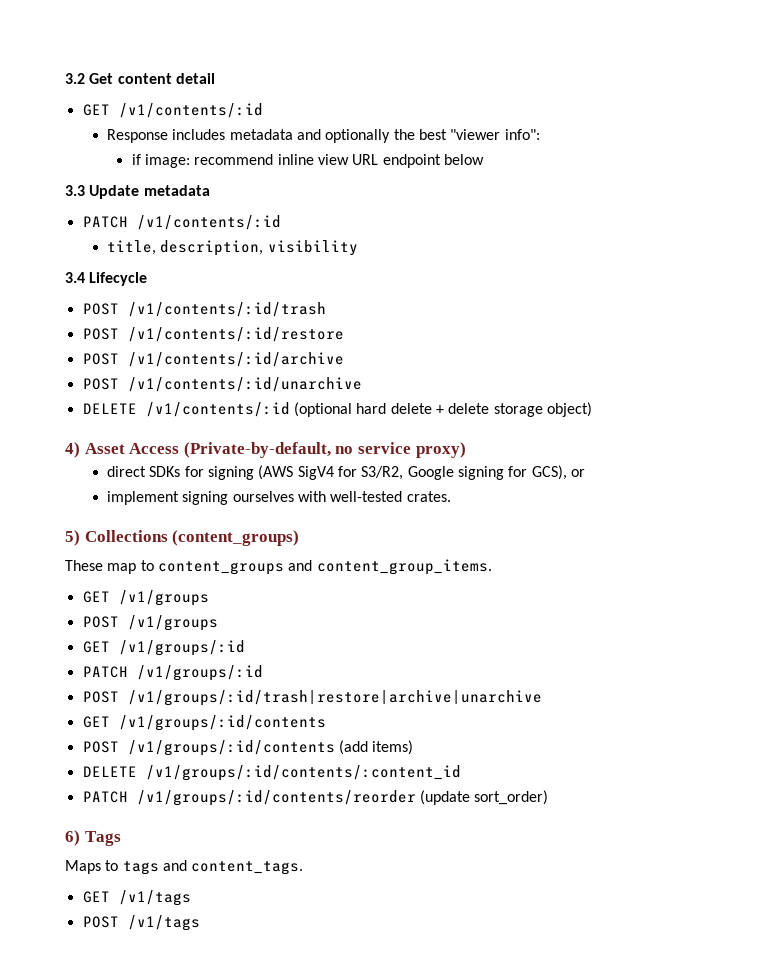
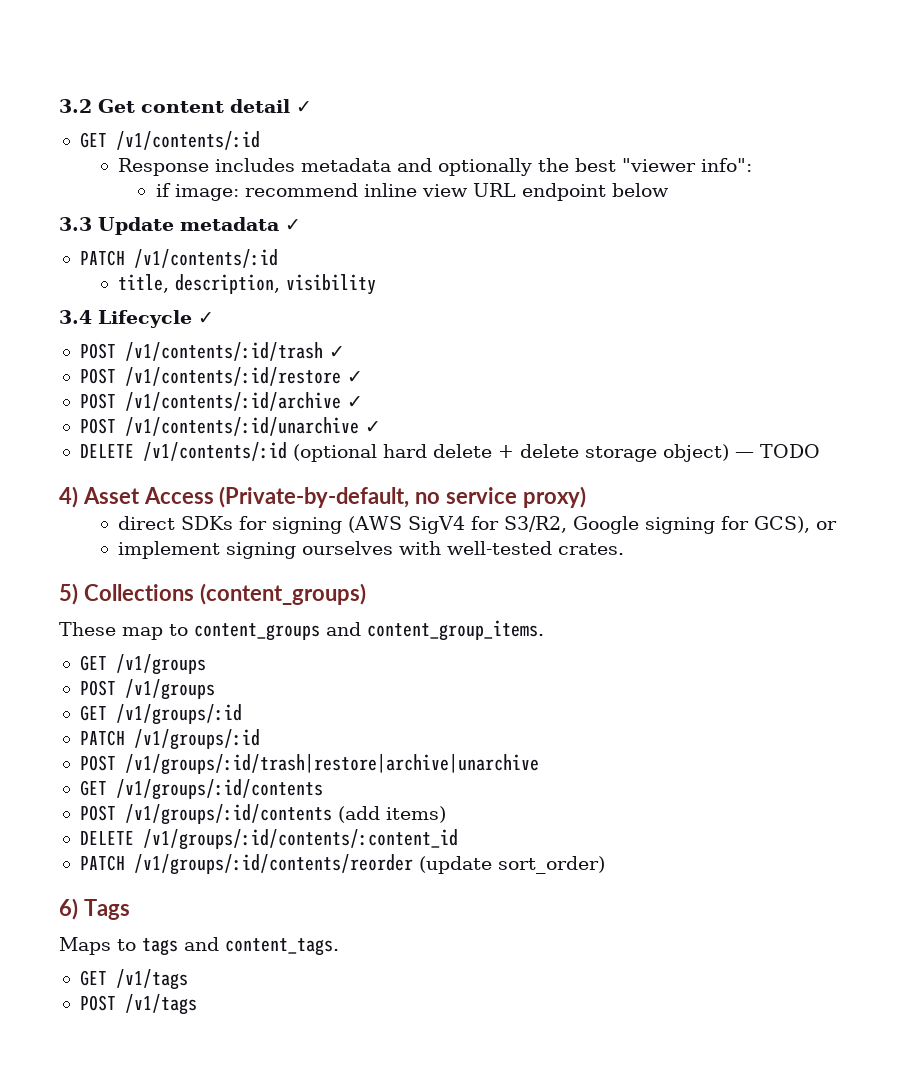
(215, 78) none -> [296,101,312,113] ✓
(210, 190) none -> [285,219,301,231] ✓
(148, 279) none -> [198,312,214,324] ✓
(326, 309) none -> [328,346,345,358] ✓
(344, 334) none -> [346,371,363,383] ✓
(344, 359) none -> [346,396,363,408] ✓
(362, 384) none -> [364,421,381,433] ✓
(592, 409) none -> [734,444,820,458] — TODO

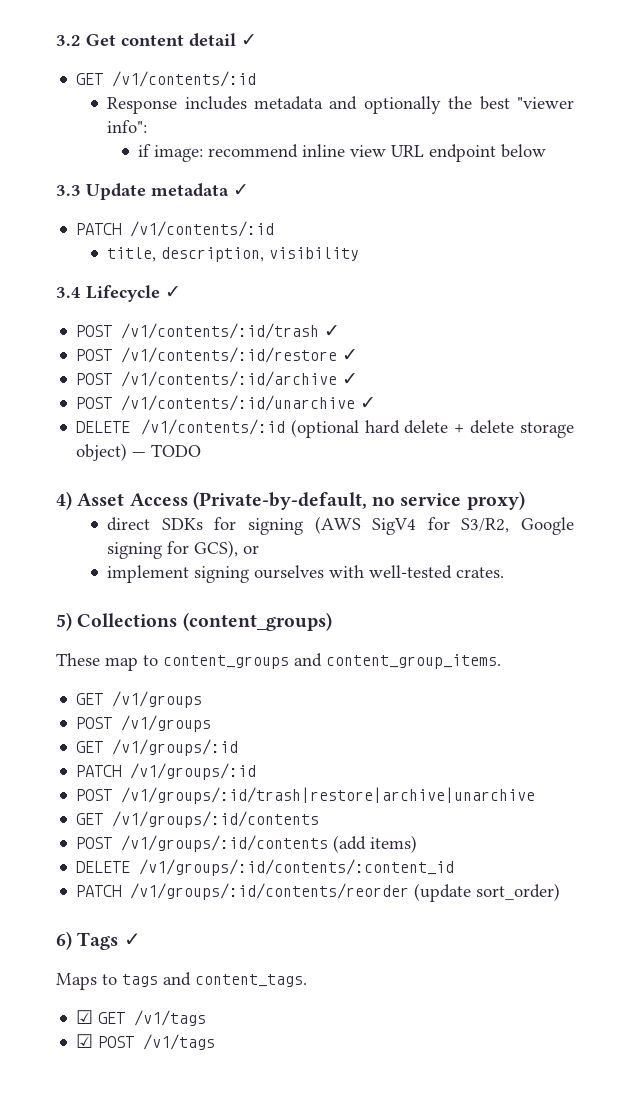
(130, 909) none -> [123,933,141,946] ✓
(339, 947) none -> [76,1010,94,1024] ☑
(188, 979) none -> [76,1034,94,1048] ☑

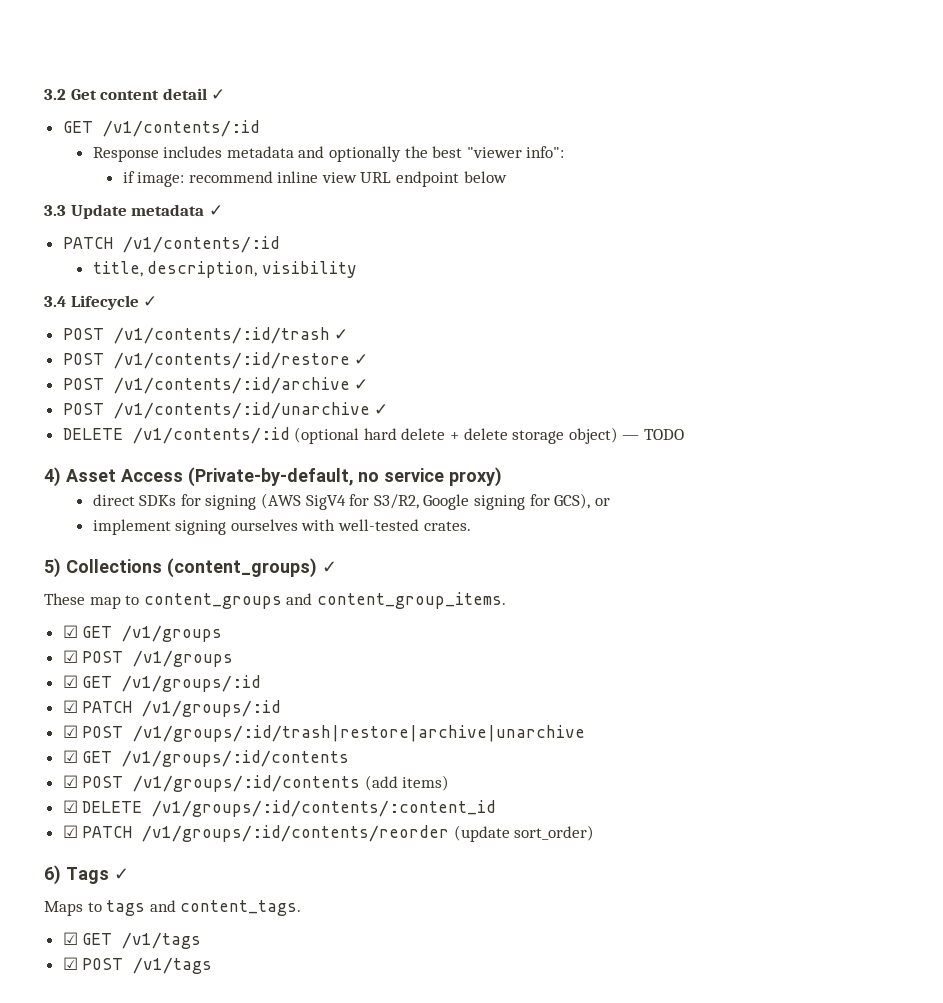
(332, 621) none -> [321,561,337,573] ✓
(501, 661) none -> [62,625,78,638] ☑
(203, 699) none -> [62,650,78,663] ☑
(212, 723) none -> [62,675,78,688] ☑
(239, 747) none -> [62,700,78,713] ☑
(257, 771) none -> [62,725,78,738] ☑
(536, 795) none -> [62,750,78,763] ☑
(320, 819) none -> [62,775,78,788] ☑
(418, 844) none -> [62,800,78,813] ☑
(455, 867) none -> [62,825,78,838] ☑

